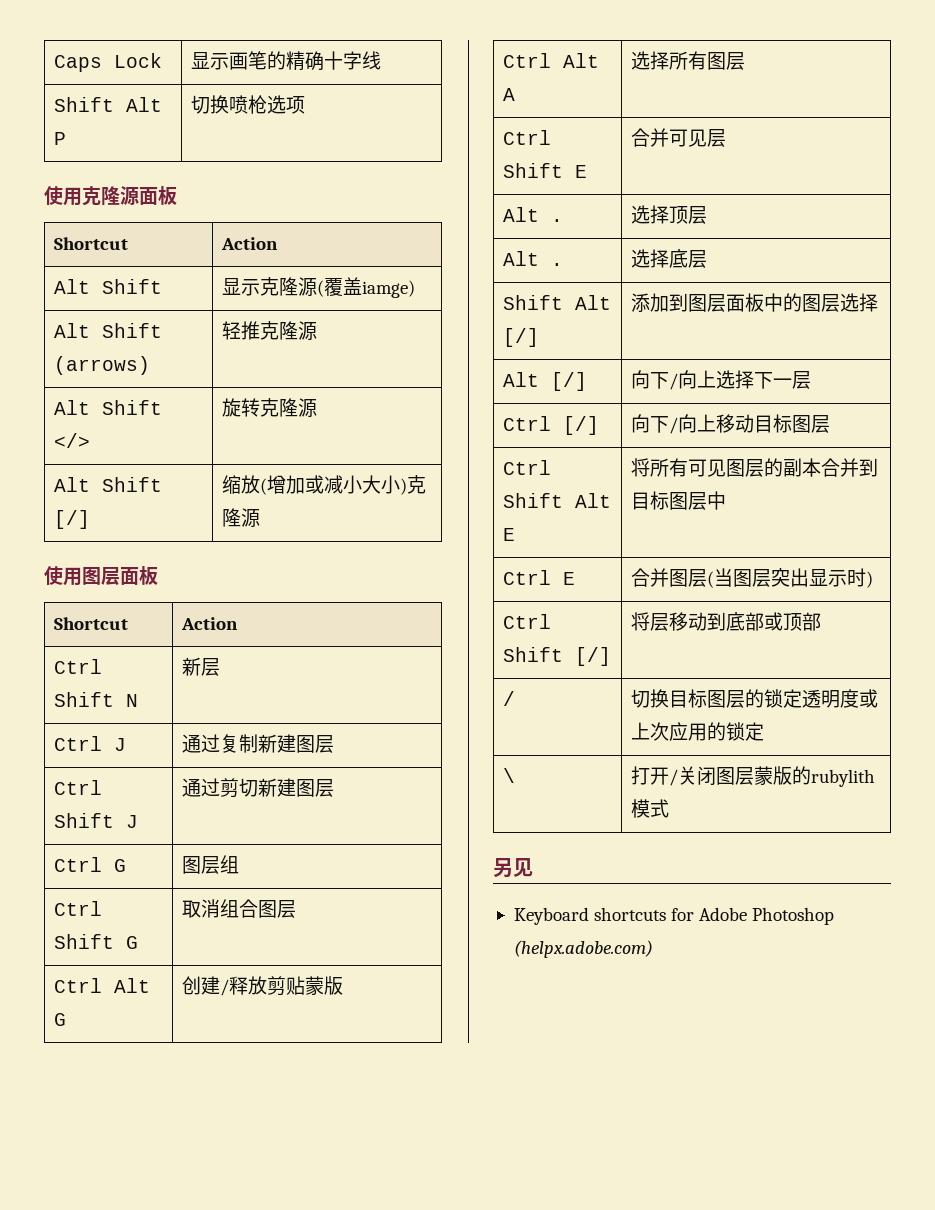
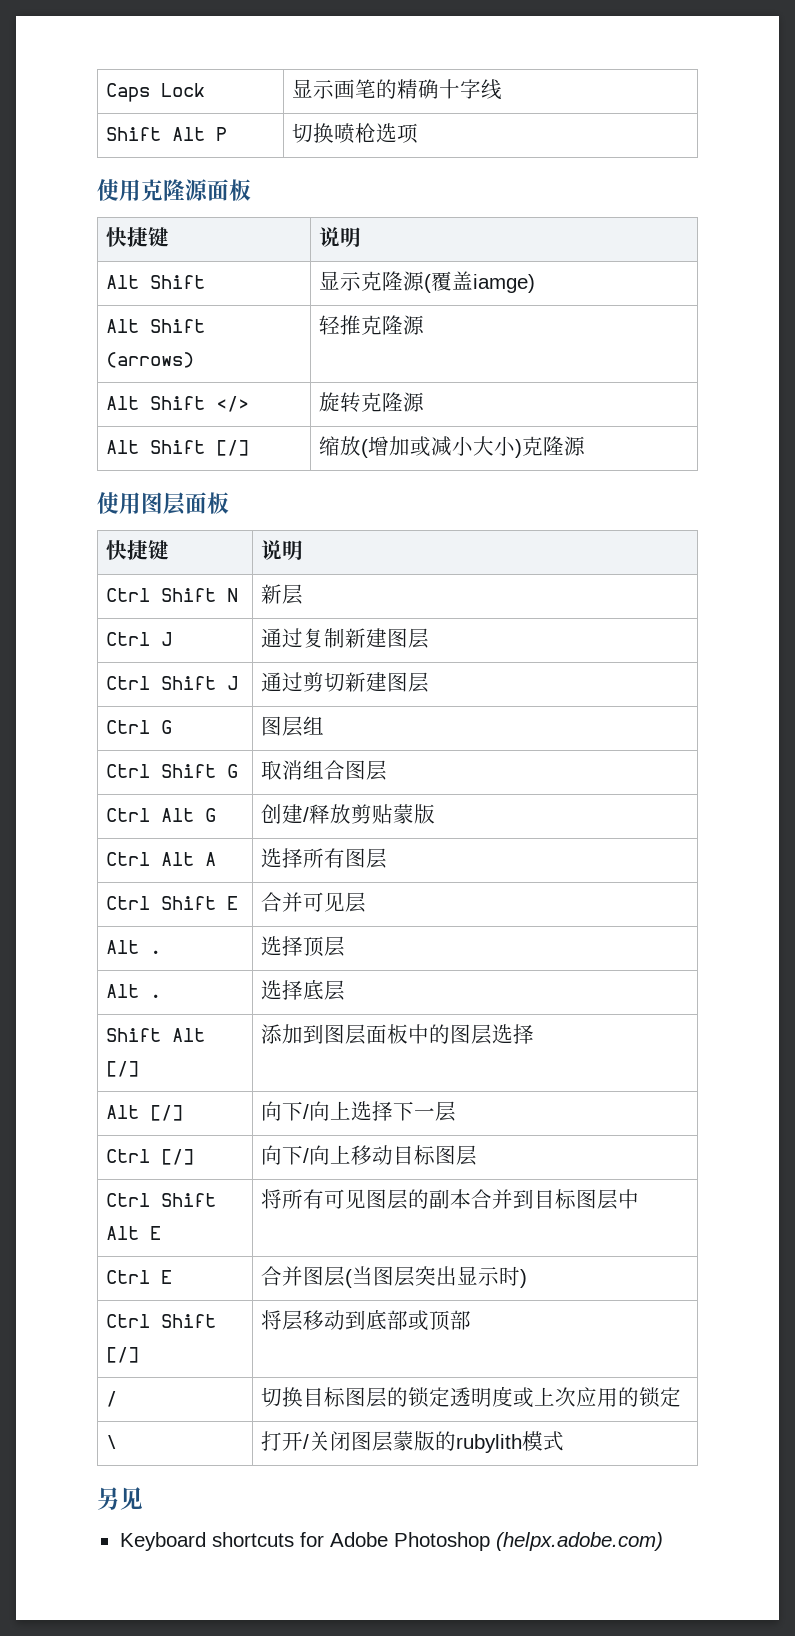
[53,237,128,250] [220,237,278,250] Shortcut | Action -> [106,227,170,247] [319,227,362,247] 快捷键 | 说明
[53,617,128,630] [180,617,238,630] Shortcut | Action -> [106,540,170,560] [261,540,304,560] 快捷键 | 说明

